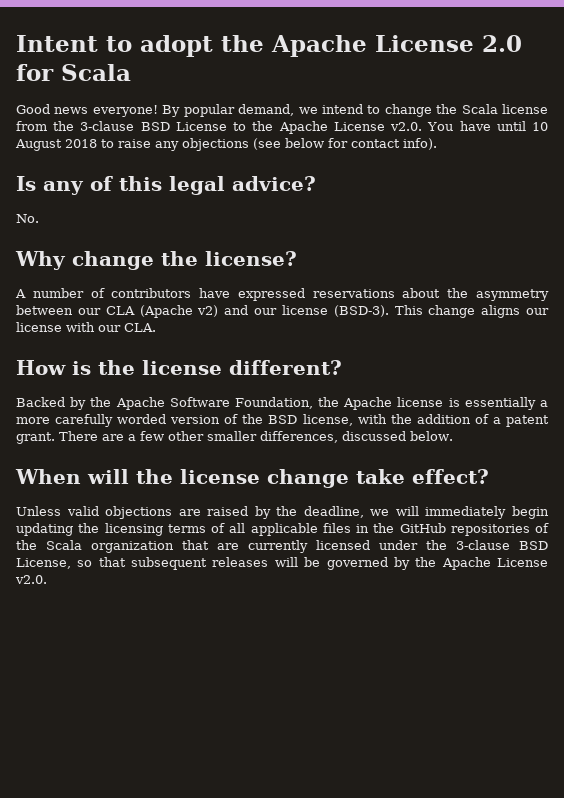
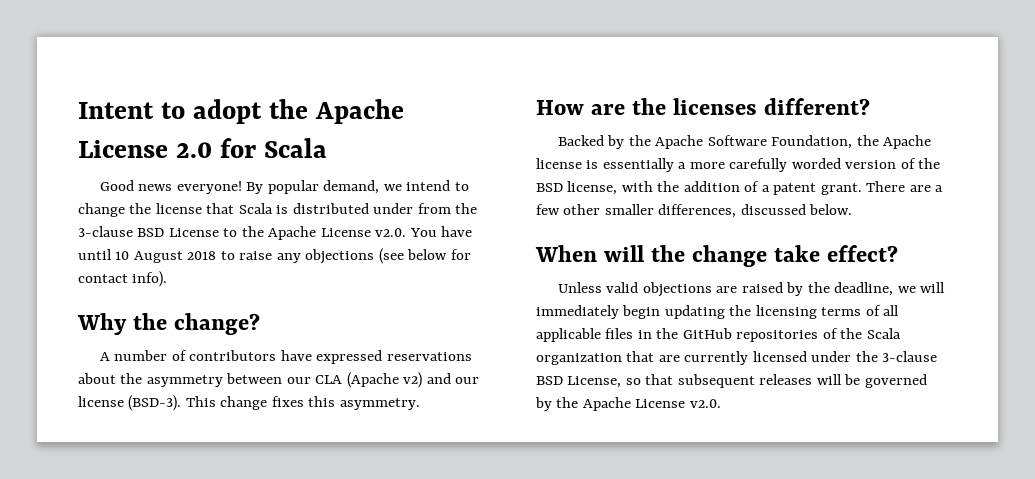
[461,104,548,114] Scala license -> [155,203,414,214] license that Scala is distributed under
[16,176,316,195] [16,214,39,223] [15,251,297,270] Is any of this legal advice? // No. // Why change the license? -> [77,313,261,335] Why the change?
[481,305,549,318] [16,322,156,332] [16,360,222,375] aligns our license with our CLA. // How is the license -> [271,396,420,410] [536,98,758,115] fixes this asymmetry. // How are the licenses
[180,469,260,484] license -> (686, 253) none

